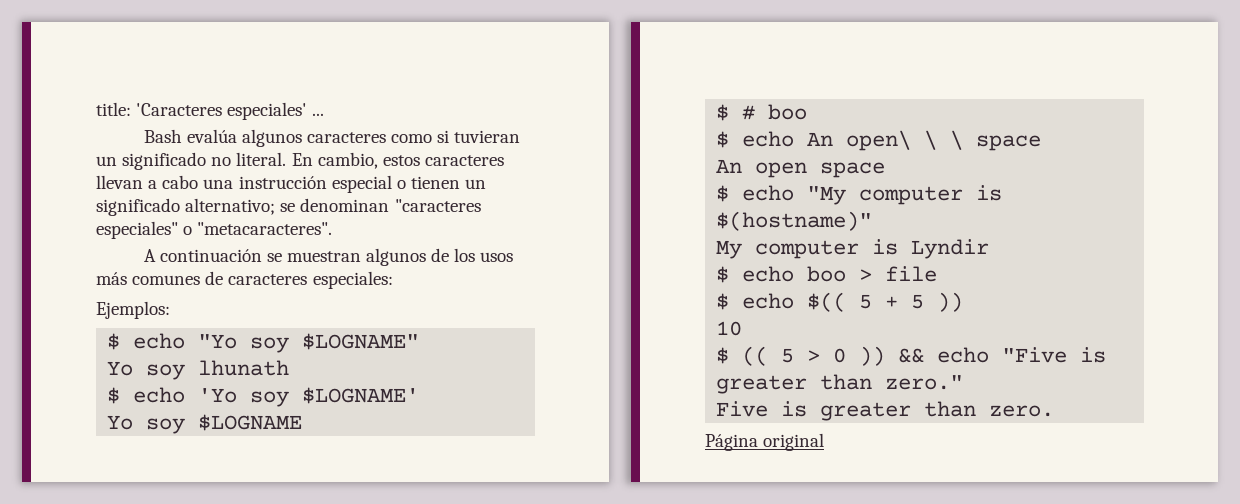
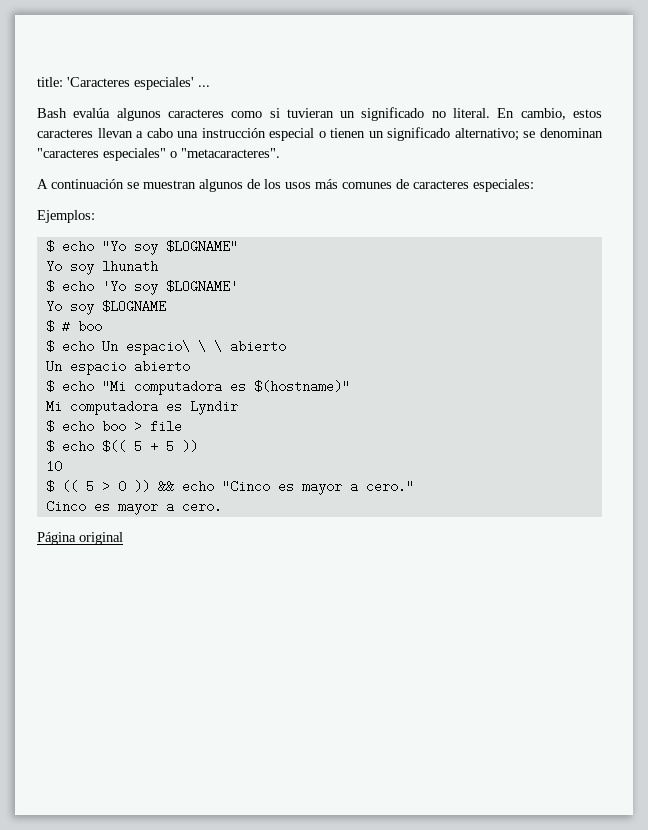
[807,130,1042,151] [716,159,886,178] [716,185,1003,205] [716,211,873,231] [716,239,899,259] An open\ \ \ space // An open space // $ echo "My computer is $(hostname)" // My computer is -> [101,340,286,355] [45,360,190,375] [45,380,350,395] [45,400,182,415] Un espacio\ \ \ abierto // Un espacio abierto // $ echo "Mi computadora es $(hostname)" // Mi computadora es
[1002,347,1107,363] [716,374,964,394] [716,401,1055,421] "Five is greater than zero." // Five is greater than zero. -> [221,480,414,495] [45,500,222,515] "Cinco es mayor a cero." // Cinco es mayor a cero.

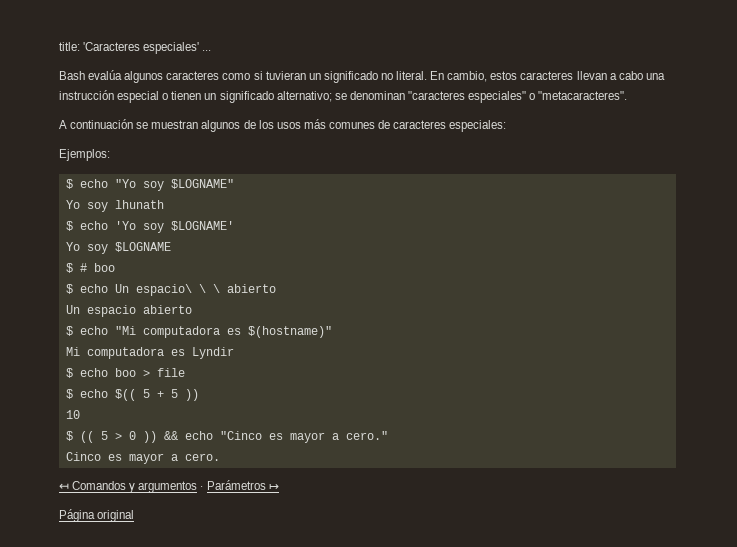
(222, 506) none -> [59,480,279,493] // ↤ Comandos y argumentos ‧ Parámetros ↦

